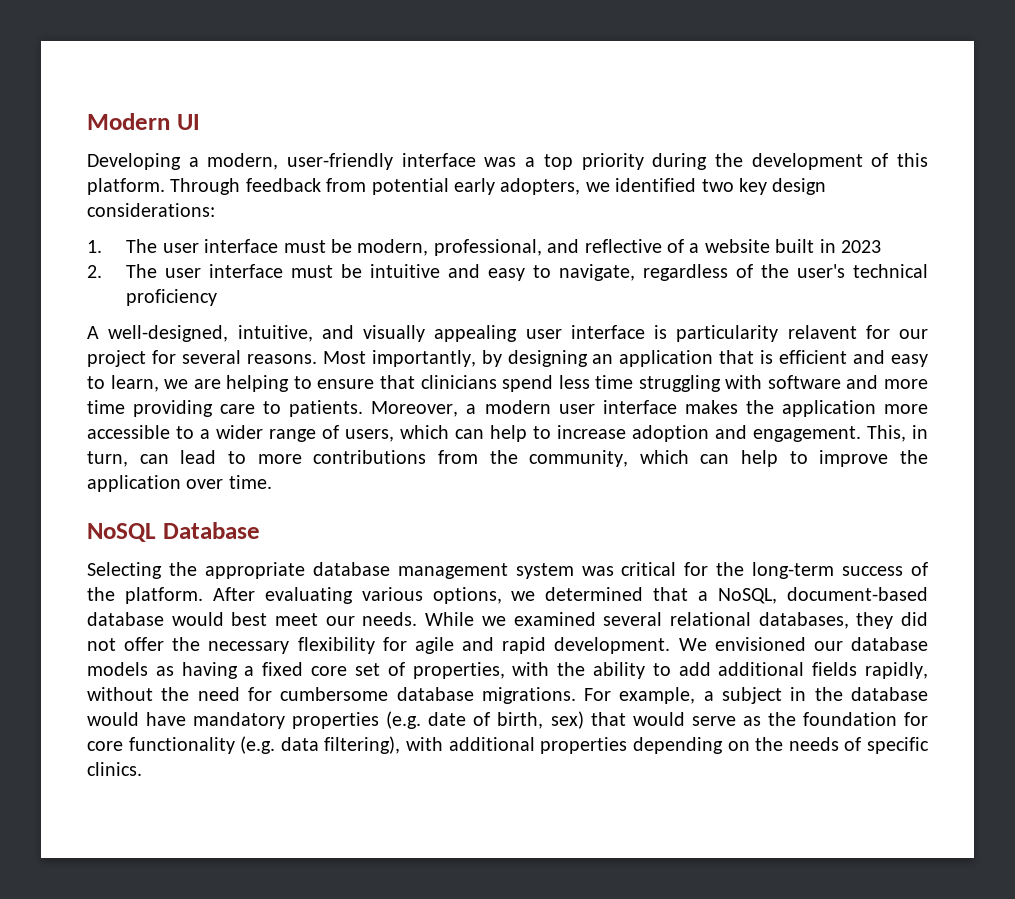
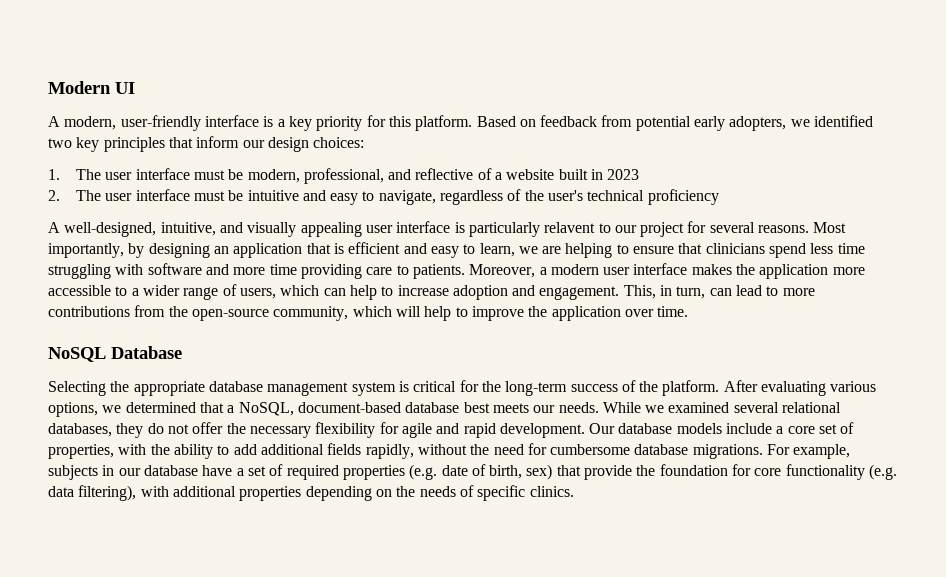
[87,153,199,170] Developing a -> [48,116,60,127] A
[484,153,929,170] [87,178,241,195] was a top priority during the development of this platform. Through -> [263,115,536,131] is a key priority for this platform. Based on
[772,178,827,195] [87,203,215,217] design considerations: -> [103,136,365,152] principles that inform our design choices:
[676,325,890,342] particularity relavent for -> [468,222,611,237] particularly relavent to
(518, 457) none -> [191,309,269,321] open-source
[700,454,730,464] can -> [395,306,421,317] will
[581,566,614,576] was -> [398,381,409,392] is
[171,612,319,626] would best meet -> [463,402,529,413] best meets
[901,612,929,626] did -> [147,423,164,434] do
[678,637,928,651] [87,662,304,679] We envisioned our database models as having a fixed -> [589,423,784,434] Our database models include a
[703,687,928,704] [87,712,286,729] a subject in the database would have mandatory -> [48,464,339,480] subjects in our database have a set of required
[632,712,761,726] would serve as -> [584,465,633,480] provide

